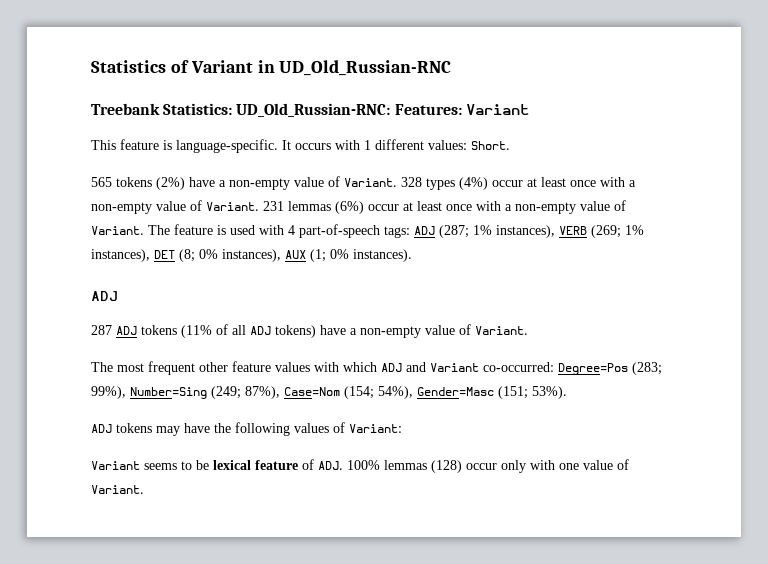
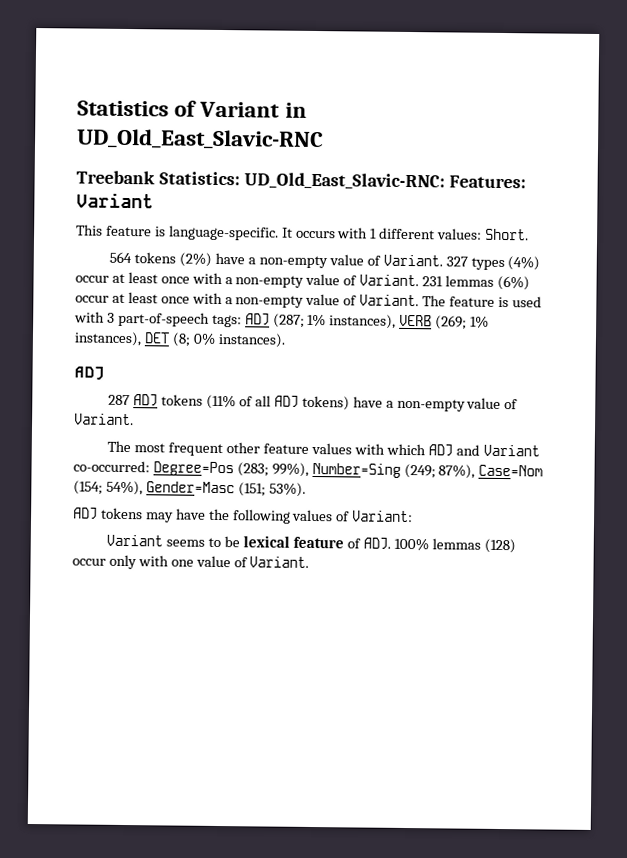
[279,60,452,76] UD_Old_Russian-RNC -> [76,128,324,151] UD_Old_East_Slavic-RNC
[236,103,391,117] UD_Old_Russian-RNC: -> [243,172,445,191] UD_Old_East_Slavic-RNC:
[91,177,112,187] 565 -> [109,251,133,264] 564
[401,177,422,187] 328 -> [445,256,468,267] 327
[288,225,295,235] 4 -> [106,312,115,323] 3
[222,249,349,262] instances), AUX (1; 0% -> (216, 338) none

